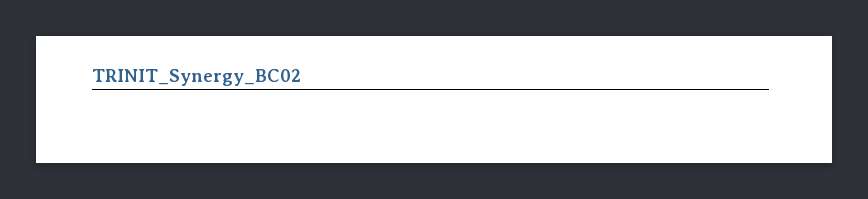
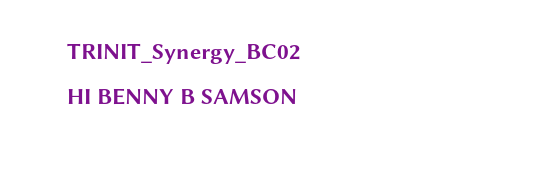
(301, 77) none -> [67,88,298,105] // HI BENNY B SAMSON

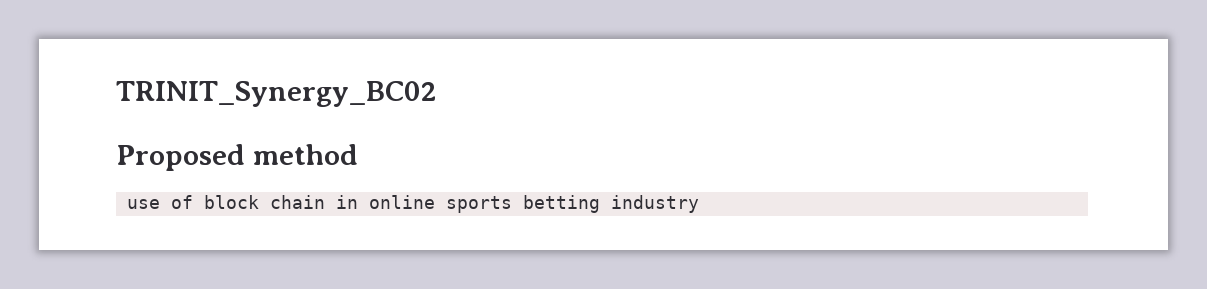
[67,88,298,105] HI BENNY B SAMSON -> [116,144,358,171] [127,195,700,213] Proposed method // use of block chain in online sports betting industry

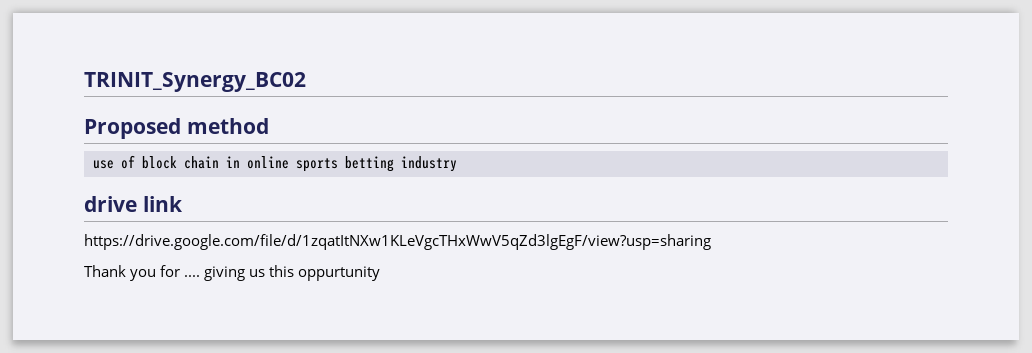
(700, 204) none -> [84,196,183,212] [84,234,711,250] [84,265,381,281] // drive link // https://drive.google.com/file/d/1zqatItNXw1KLeVgcTHxWwV5qZd3lgEgF/view?usp=sharing // Thank you for .... giving us this oppurtunity

